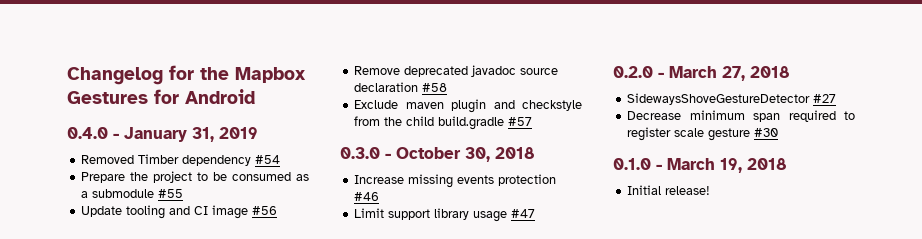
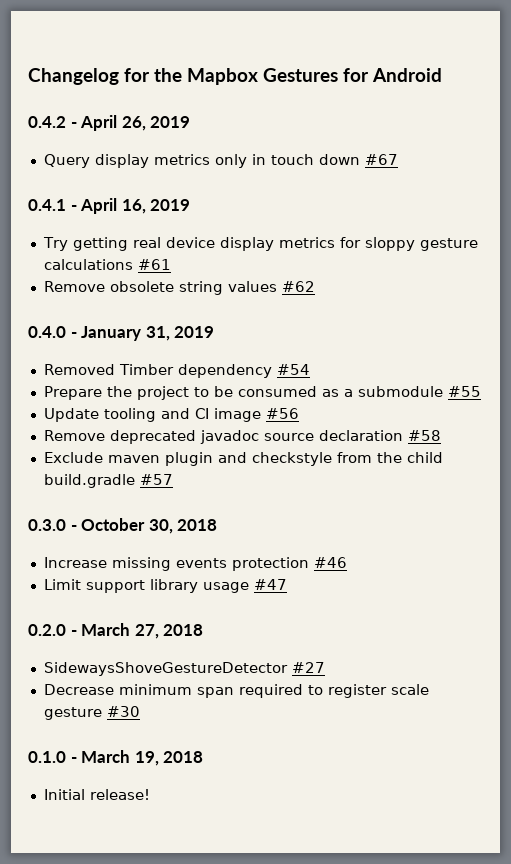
(255, 96) none -> [28,115,191,131] [43,154,398,168] [28,198,191,214] [42,237,478,251] [43,259,171,270] [43,281,315,295] // 0.4.2 - April 26, 2019 // Query display metrics only in touch down #67 // 0.4.1 - April 16, 2019 // Try getting real device display metrics for sloppy gesture calculations #61 // Remove obsolete string values #62

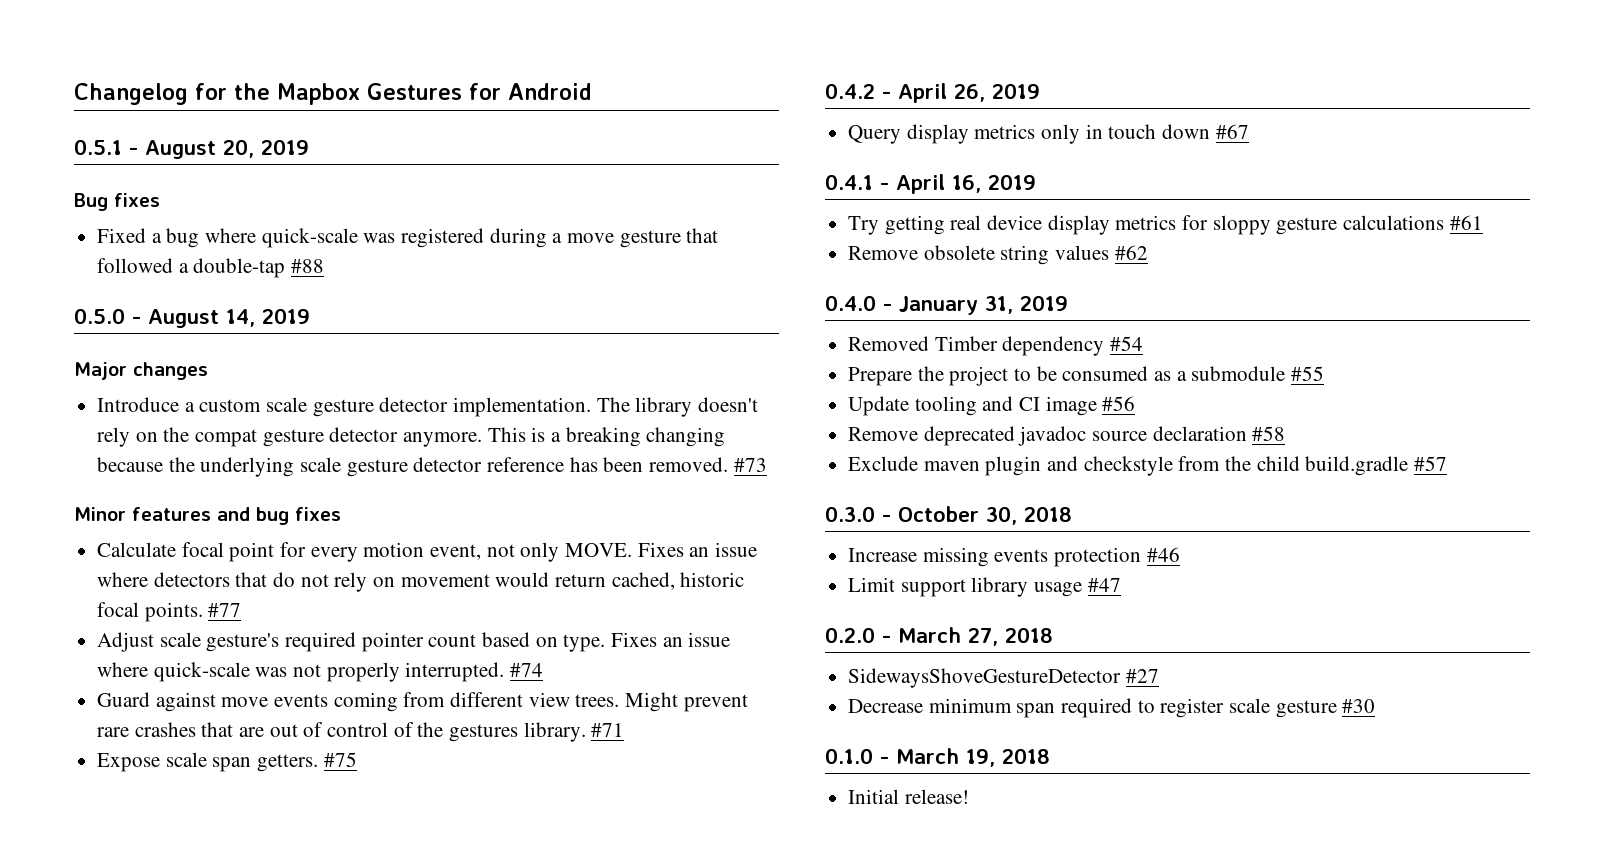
(442, 75) none -> [74,139,309,159] [74,193,160,211] [97,228,719,248] [97,258,325,278] [74,308,310,328] [74,362,208,380] [97,397,759,417] [97,427,726,447] [97,457,767,477] [74,507,341,525] [97,542,758,562] [97,572,745,592] [97,602,242,622] [97,632,731,652] [97,662,544,682] [97,692,748,712] [97,722,625,742] [97,752,357,772] // 0.5.1 - August 20, 2019 // Bug fixes // Fixed a bug where quick-scale was registered during a move gesture that followed a double-tap #88 // 0.5.0 - August 14, 2019 // Major changes // Introduce a custom scale gesture detector implementation. The library doesn't rely on the compat gesture detector anymore. This is a breaking changing because the underlying scale gesture detector reference has been removed. #73 // Minor features and bug fixes // Calculate focal point for every motion event, not only MOVE. Fixes an issue where detectors that do not rely on movement would return cached, historic focal points. #77 // Adjust scale gesture's required pointer count based on type. Fixes an issue where quick-scale was not properly interrupted. #74 // Guard against move events coming from different view trees. Might prevent rare crashes that are out of control of the gestures library. #71 // Expose scale span getters. #75

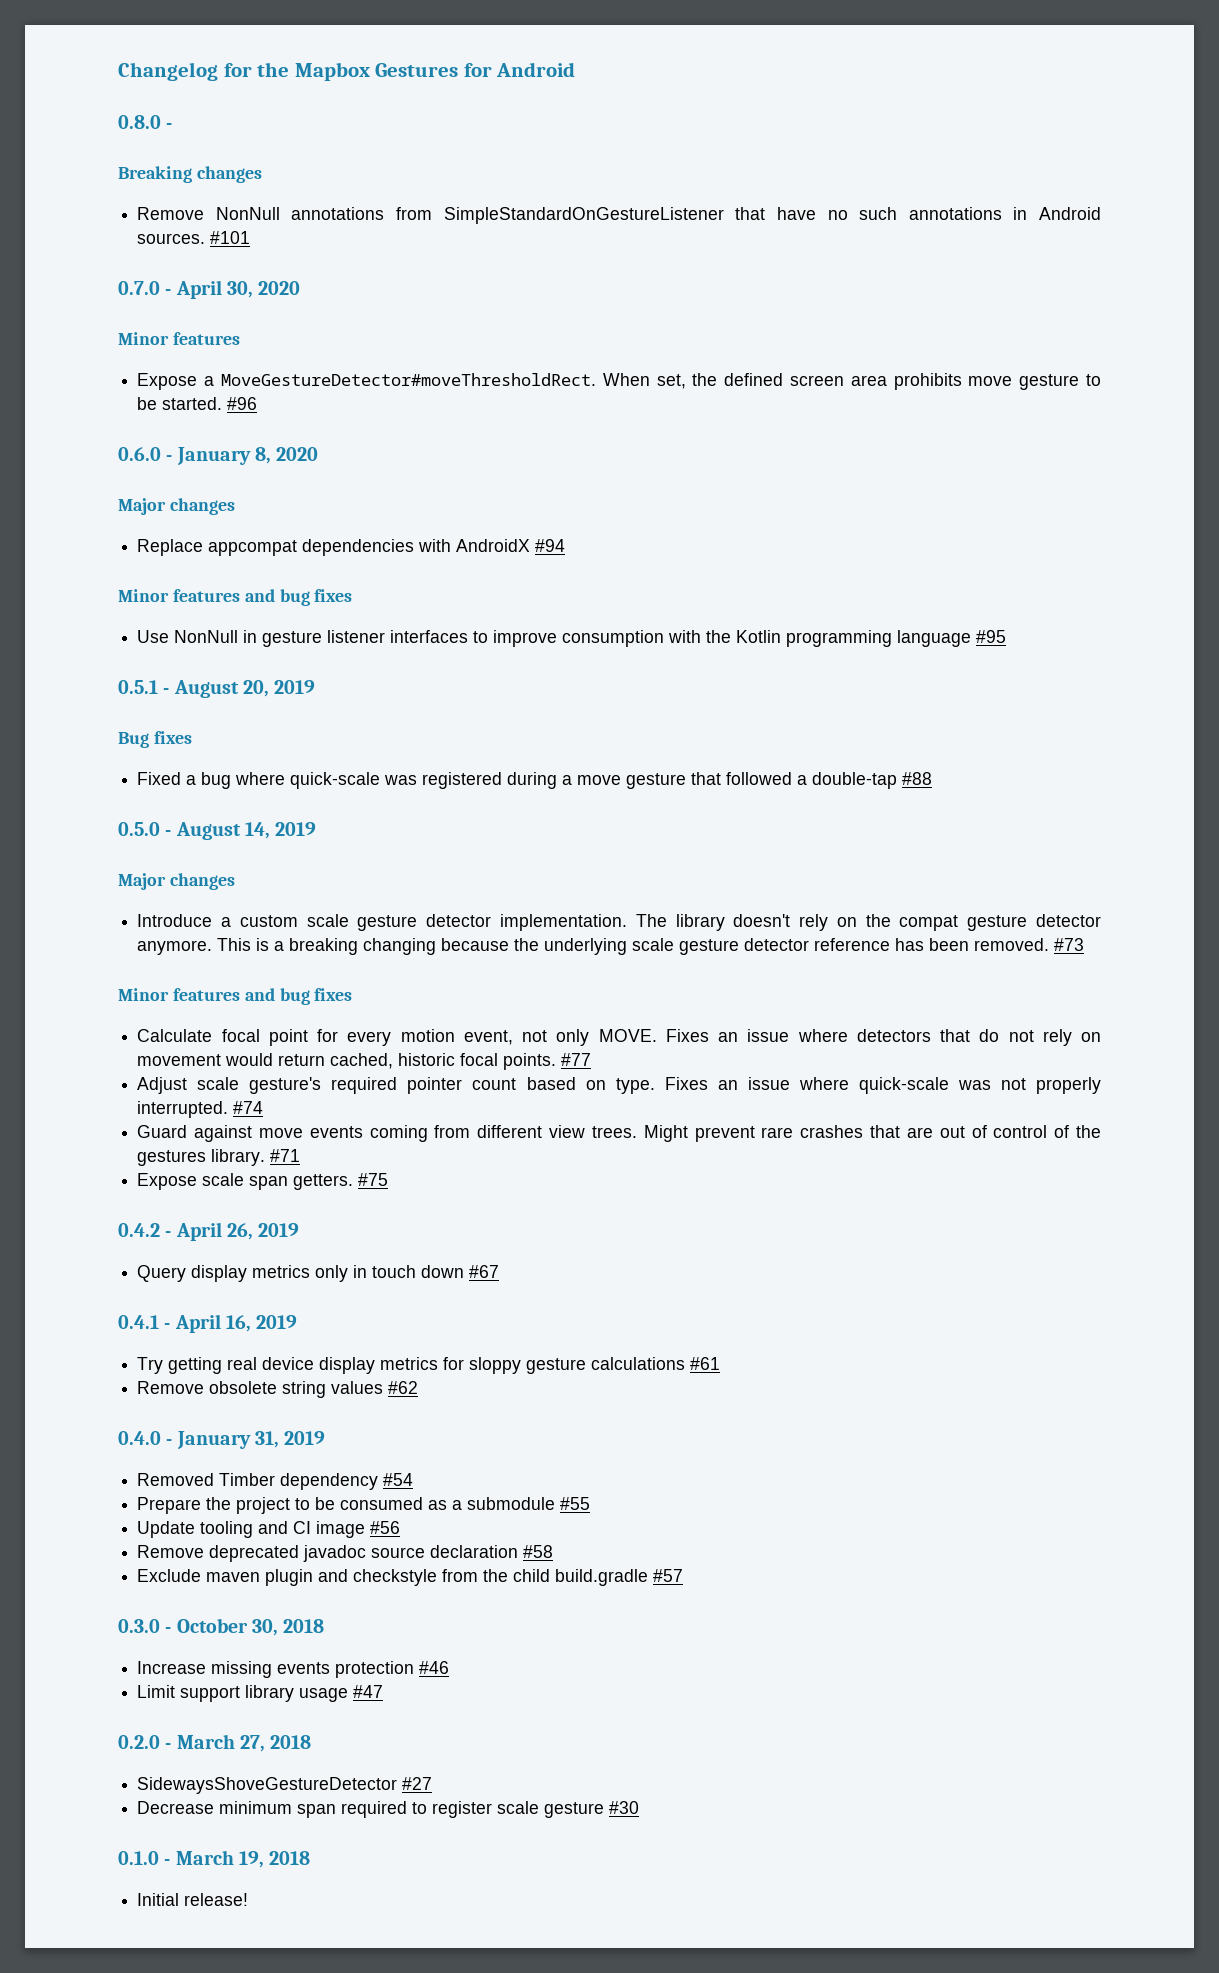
(592, 91) none -> [118,115,173,129] [118,166,262,183] [137,207,1101,224] [137,231,251,244] [118,280,301,299] [118,332,240,345] [137,373,1101,390] [137,397,258,410] [118,447,319,465] [118,498,235,515] [137,539,566,556] [118,589,353,606] [137,630,1007,647] // 0.8.0 - // Breaking changes // Remove NonNull annotations from SimpleStandardOnGestureListener that have no such annotations in Android sources. #101 // 0.7.0 - April 30, 2020 // Minor features // Expose a MoveGestureDetector#moveThresholdRect. When set, the defined screen area prohibits move gesture to be started. #96 // 0.6.0 - January 8, 2020 // Major changes // Replace appcompat dependencies with AndroidX #94 // Minor features and bug fixes // Use NonNull in gesture listener interfaces to improve consumption with the Kotlin programming language #95

